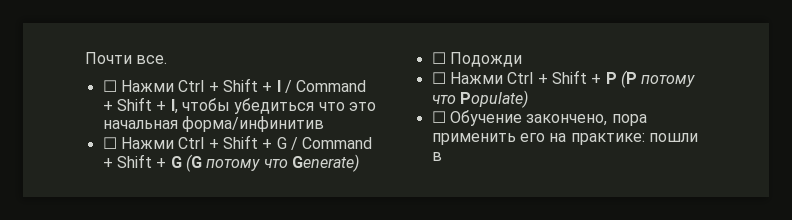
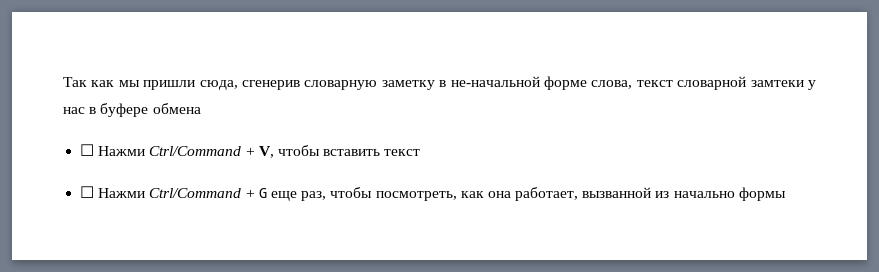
[85,52,168,64] [102,78,367,93] [102,97,376,114] [102,116,324,132] [102,135,373,150] [102,154,359,172] [431,52,522,67] [431,70,696,88] [431,90,528,108] [431,110,647,126] [431,133,698,145] [431,152,442,161] Почти все. // ☐ Нажми Ctrl + Shift + I / Command + Shift + I, чтобы убедиться что это начальная форма/инфинитив // ☐ Нажми Ctrl + Shift + G / Command + Shift + G (G потому что Generate) // ☐ Подожди // ☐ Нажми Ctrl + Shift + P (P потому что Populate) // ☐ Обучение закончено, пора применить его на практике: пошли в -> [63,76,816,90] [63,103,201,117] [80,144,421,158] [80,186,786,201] Так как мы пришли сюда, сгенерив словарную заметку в не-начальной форме слова, текст словарной замтеки у нас в буфере обмена // ☐ Нажми Ctrl/Command + V, чтобы вставить текст // ☐ Нажми Ctrl/Command + G еще раз, чтобы посмотреть, как она работает, вызванной из начально формы

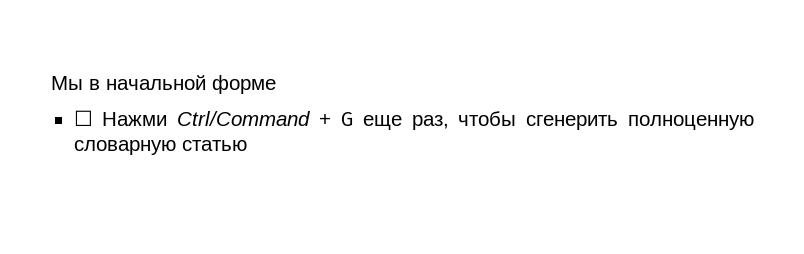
[63,76,816,90] [63,103,201,117] [80,144,421,158] Так как мы пришли сюда, сгенерив словарную заметку в не-начальной форме слова, текст словарной замтеки у нас в буфере обмена // ☐ Нажми Ctrl/Command + V, чтобы вставить текст -> [51,75,276,94] Мы в начальной форме
[375,187,786,201] посмотреть, как она работает, вызванной из начально формы -> [526,115,754,130] [73,140,247,155] сгенерить полноценную словарную статью

